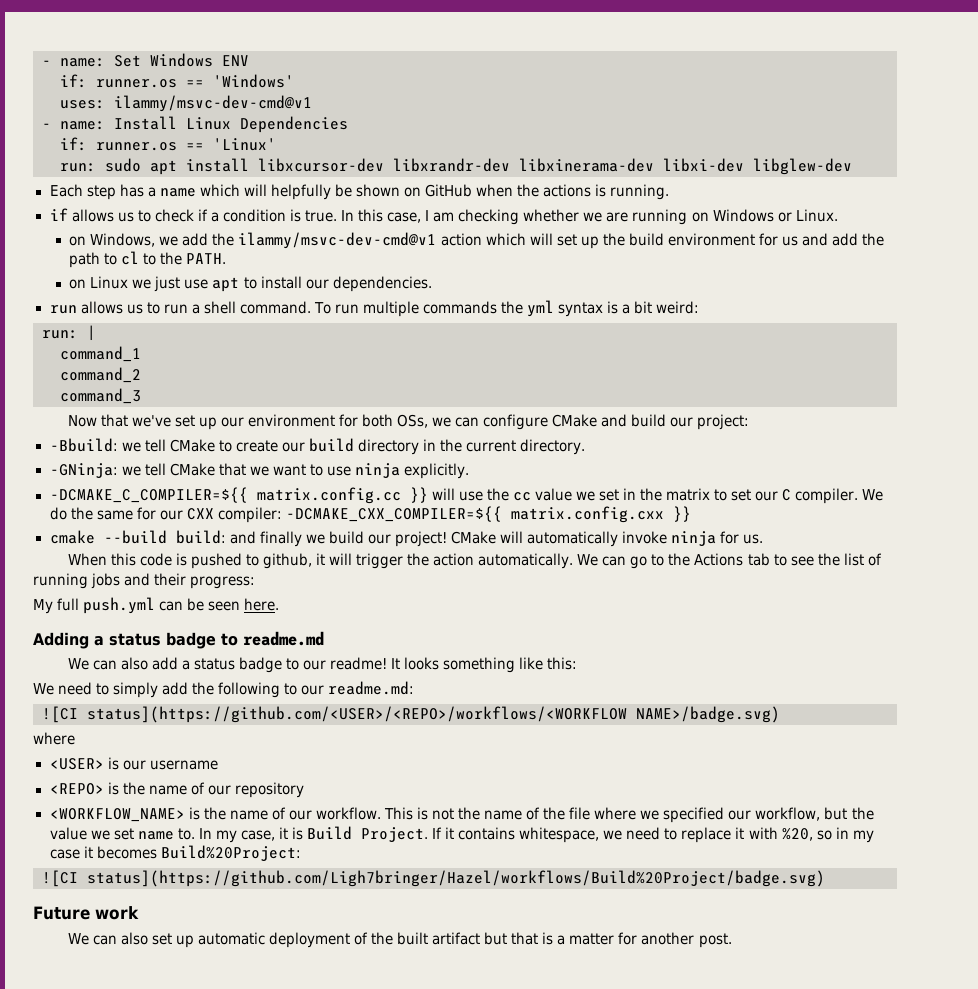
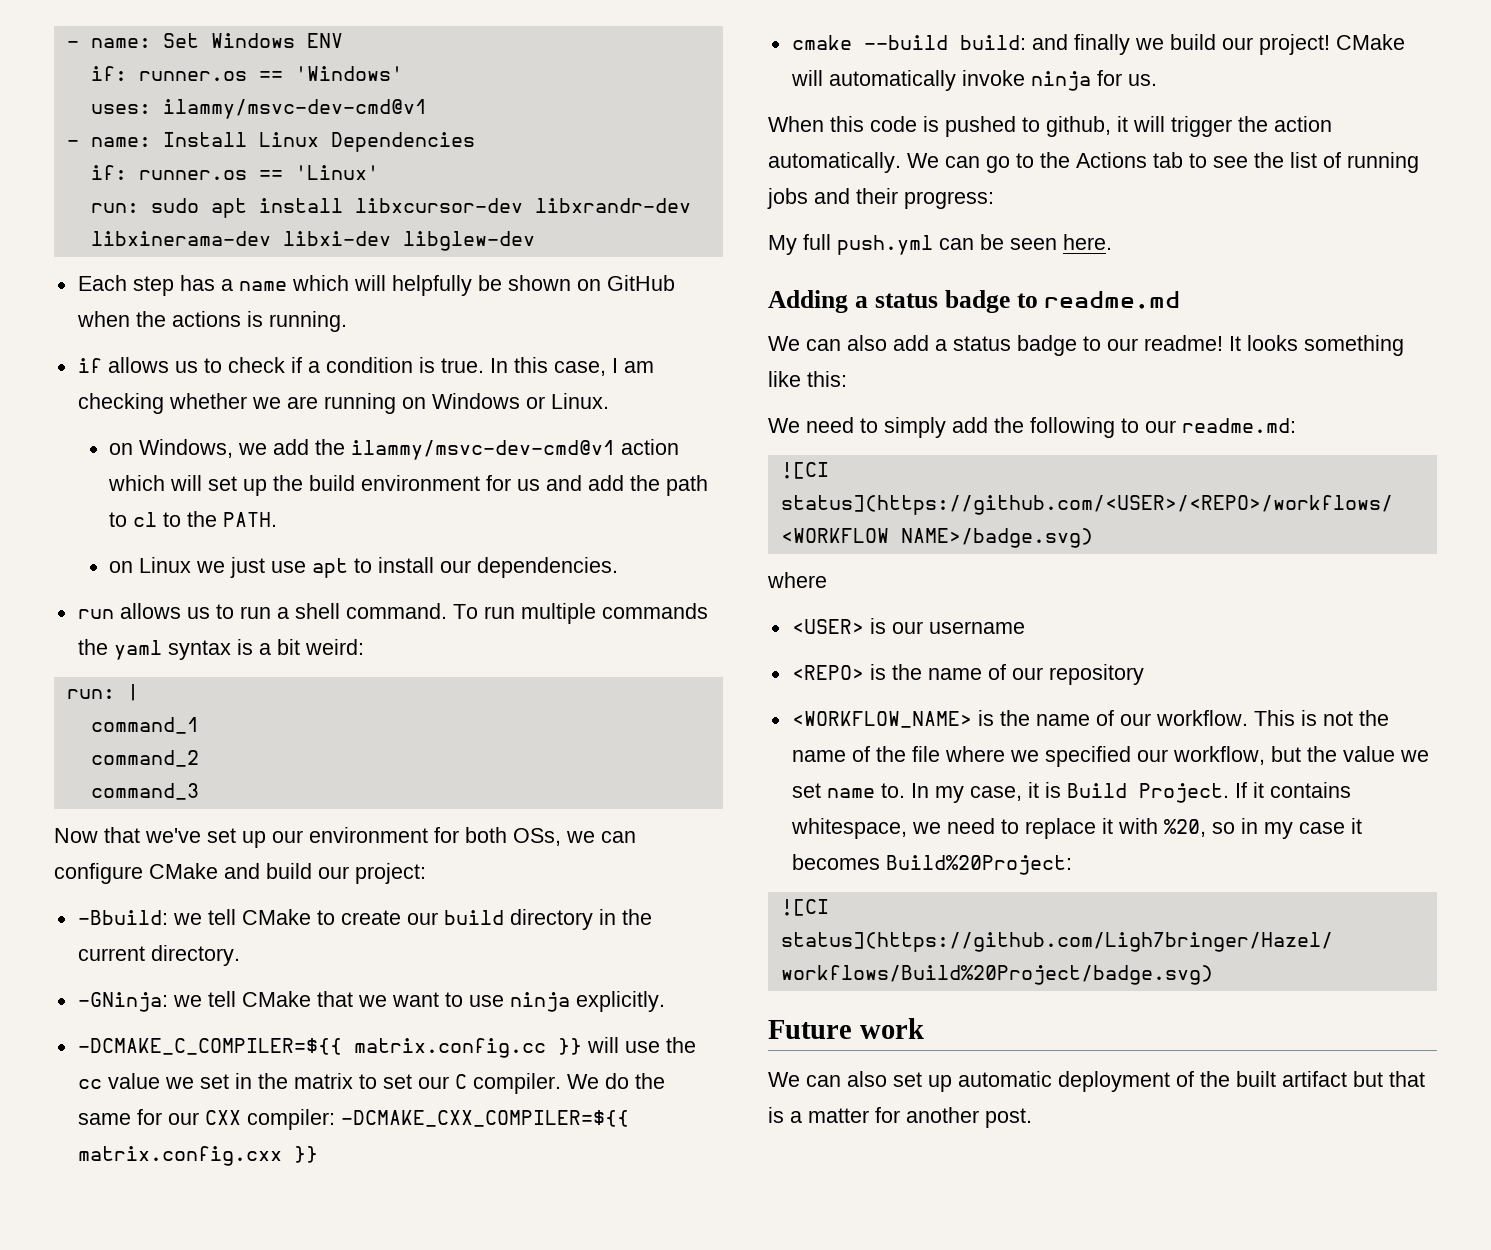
[527,300,555,317] yml -> [113,640,162,660] yaml

